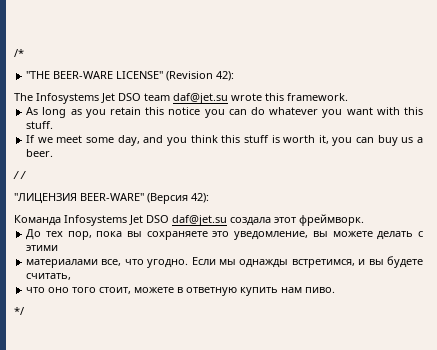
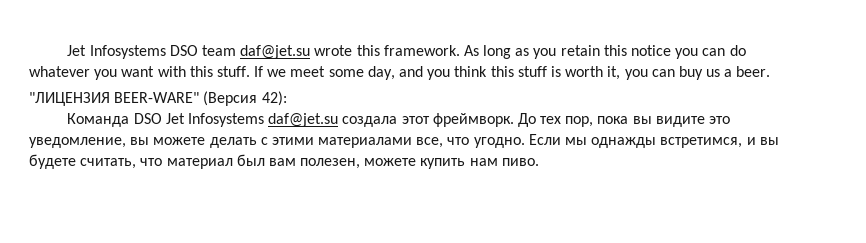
[14,49,24,57] [26,71,235,81] [14,93,115,104] /* // "THE BEER-WARE LICENSE" (Revision 42): // The Infosystems Jet -> [67,45,166,59] Jet Infosystems
(348, 97) // -> (460, 50) none
(54, 125) // -> (250, 71) none
[13,171,26,179] // / / -> (771, 71) none
[64,215,169,226] Infosystems Jet DSO -> [133,113,264,127] DSO Jet Infosystems
(364, 220) // -> (514, 120) none
[146,231,208,240] сохраняете -> [655,116,705,127] видите
(59, 248) // -> (314, 141) none
[26,287,238,296] // что оно того стоит, можете в ответную -> [140,154,417,169] что материал был вам полезен, можете
[14,307,24,315] // */ -> (539, 162) none

